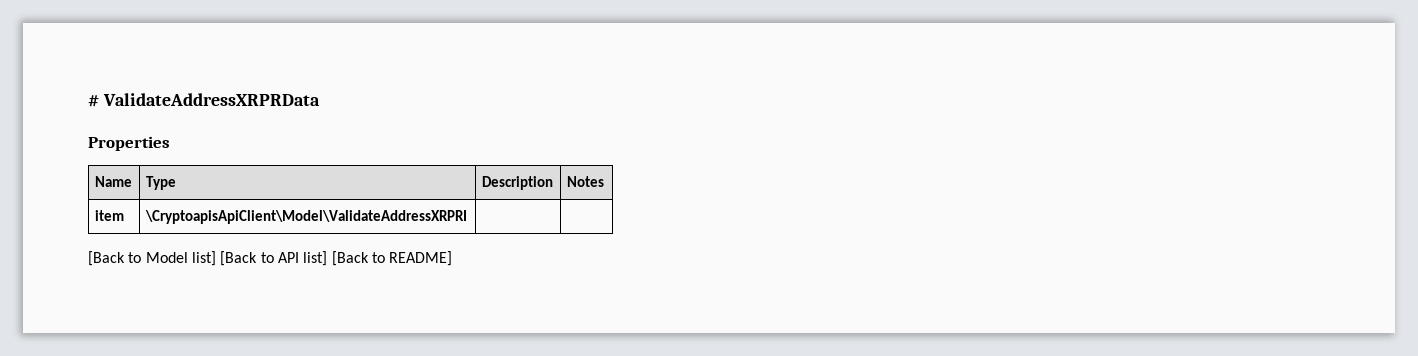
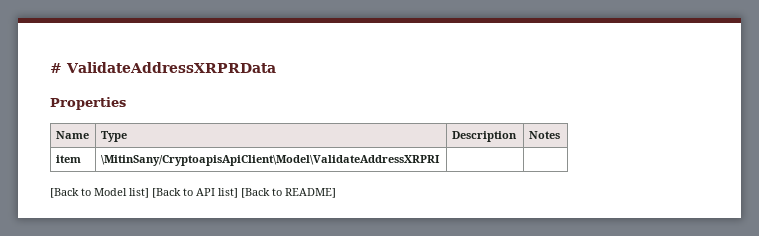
[144,210,467,224] \CryptoapisApiClient\Model\ValidateAddressXRPRI -> [100,155,440,166] \MitinSany/CryptoapisApiClient\Model\ValidateAddressXRPRI

